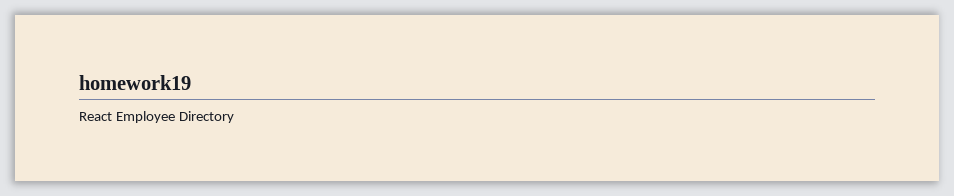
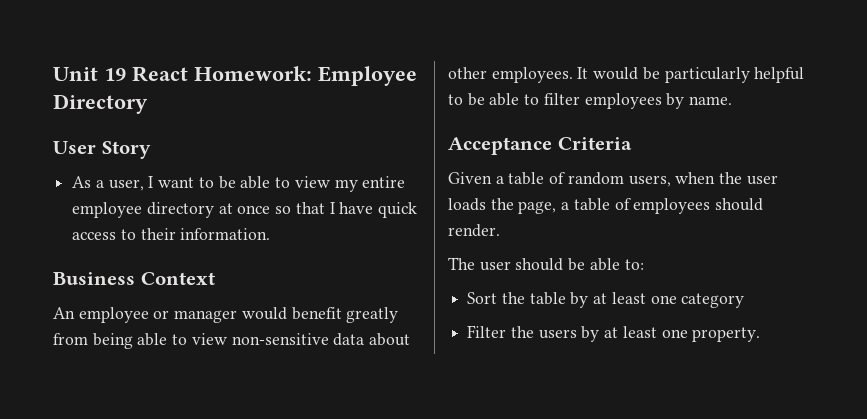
[79,75,191,90] [79,111,234,123] homework19 // React Employee Directory -> [53,66,417,86] [53,94,148,114] [53,141,151,159] [72,176,406,192] [72,202,418,218] [72,228,271,240] [53,272,215,285] [53,307,399,323] [53,333,411,349] [448,67,805,83] [448,93,733,109] [448,137,632,155] [448,172,778,187] [448,198,764,214] [448,224,500,237] [448,257,644,271] [467,292,745,308] [467,325,761,342] Unit 19 React Homework: Employee Directory // User Story // As a user, I want to be able to view my entire employee directory at once so that I have quick access to their information. // Business Context // An employee or manager would benefit greatly from being able to view non-sensitive data about other employees. It would be particularly helpful to be able to filter employees by name. // Acceptance Criteria // Given a table of random users, when the user loads the page, a table of employees should render. // The user should be able to: // Sort the table by at least one category // Filter the users by at least one property.

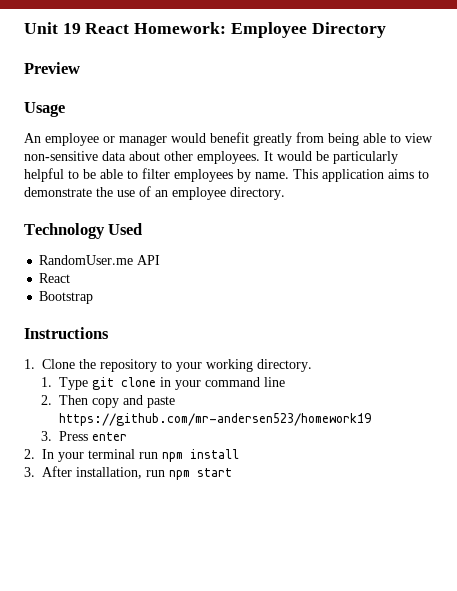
[53,141,151,159] [72,176,406,192] [72,202,418,218] [72,228,271,240] [53,272,215,285] User Story // As a user, I want to be able to view my entire employee directory at once so that I have quick access to their information. // Business Context -> [24,62,80,74] [24,102,65,117] Preview // Usage
[448,137,632,155] [448,172,778,187] [448,198,764,214] [448,224,500,237] [448,257,644,271] [467,292,745,308] [467,325,761,342] // Acceptance Criteria // Given a table of random users, when the user loads the page, a table of employees should render. // The user should be able to: // Sort the table by at least one category // Filter the users by at least one property. -> [293,169,429,182] [24,186,285,200] [24,223,143,239] [39,255,161,265] [39,273,71,283] [39,291,94,304] [24,327,109,339] [24,359,312,372] [41,377,286,390] [41,395,176,408] [59,413,372,426] [41,431,128,441] [24,449,239,462] [24,466,232,480] This application aims to demonstrate the use of an employee directory. // Technology Used // RandomUser.me API // React // Bootstrap // Instructions // 1. Clone the repository to your working directory. // 1. Type git clone in your command line // 2. Then copy and paste https://github.com/mr-andersen523/homework19 // 3. Press enter // 2. In your terminal run npm install // 3. After installation, run npm start

